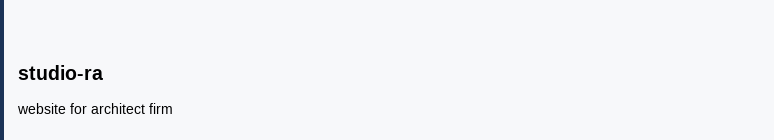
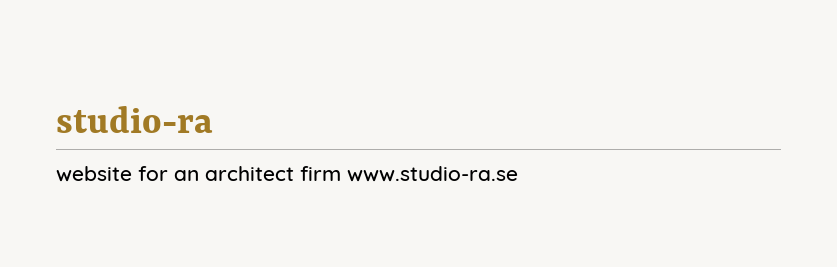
(87, 108) none -> [174,170,199,181] an
(173, 108) none -> [347,166,518,182] www.studio-ra.se

